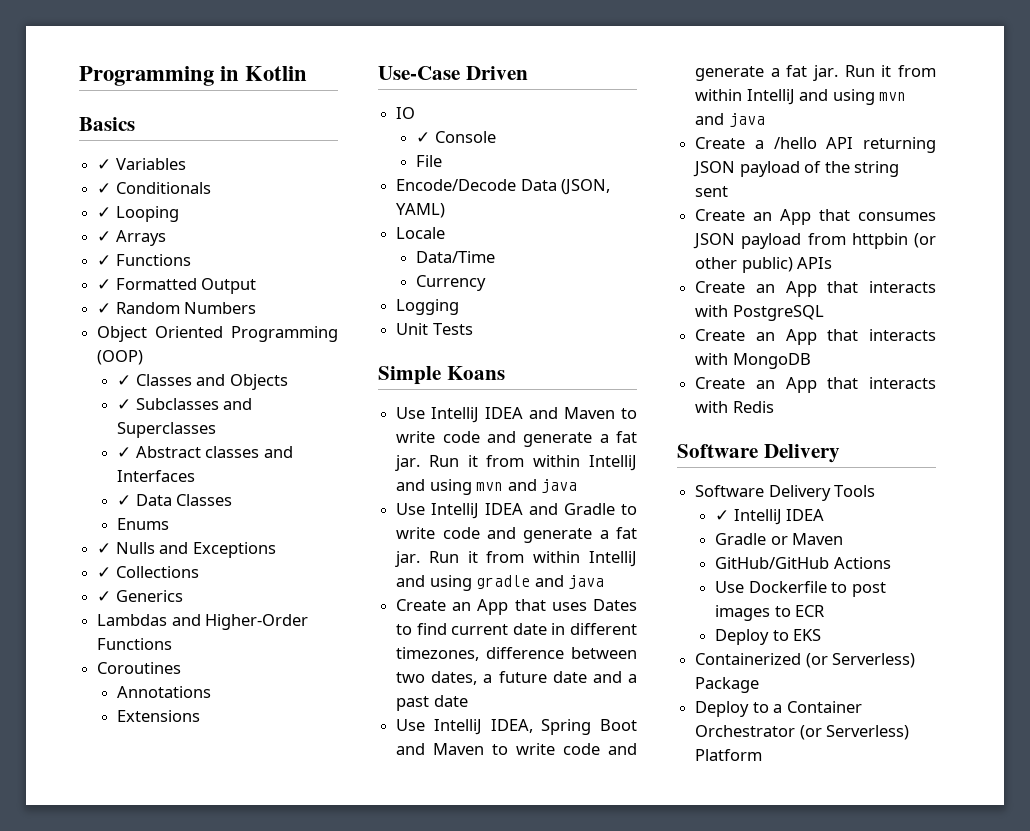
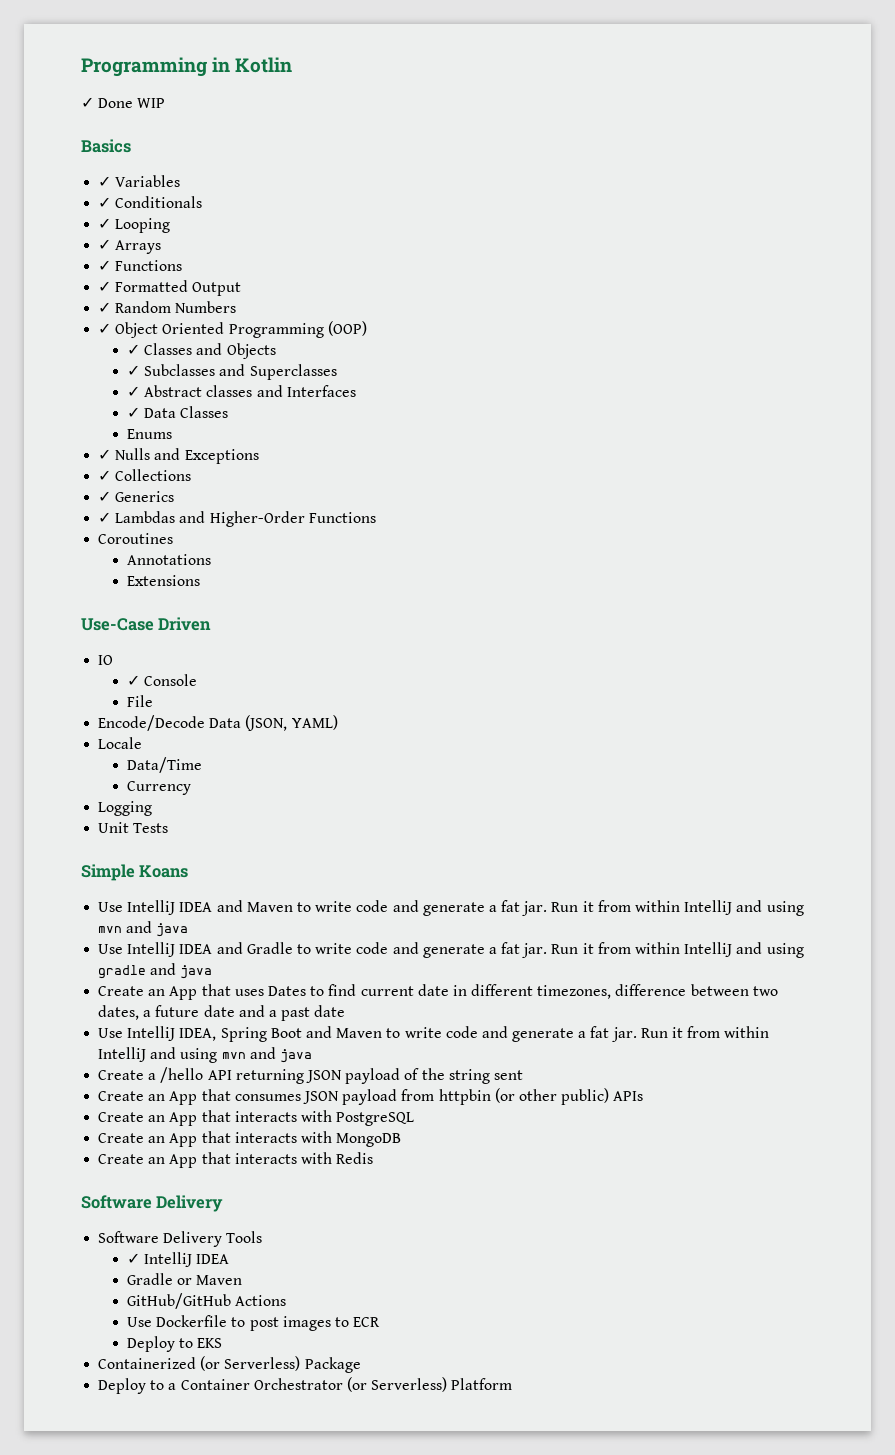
(308, 73) none -> [81,97,166,108] // ✓ Done WIP
(257, 308) none -> [98,323,112,334] ✓
(183, 596) none -> [98,512,112,523] ✓

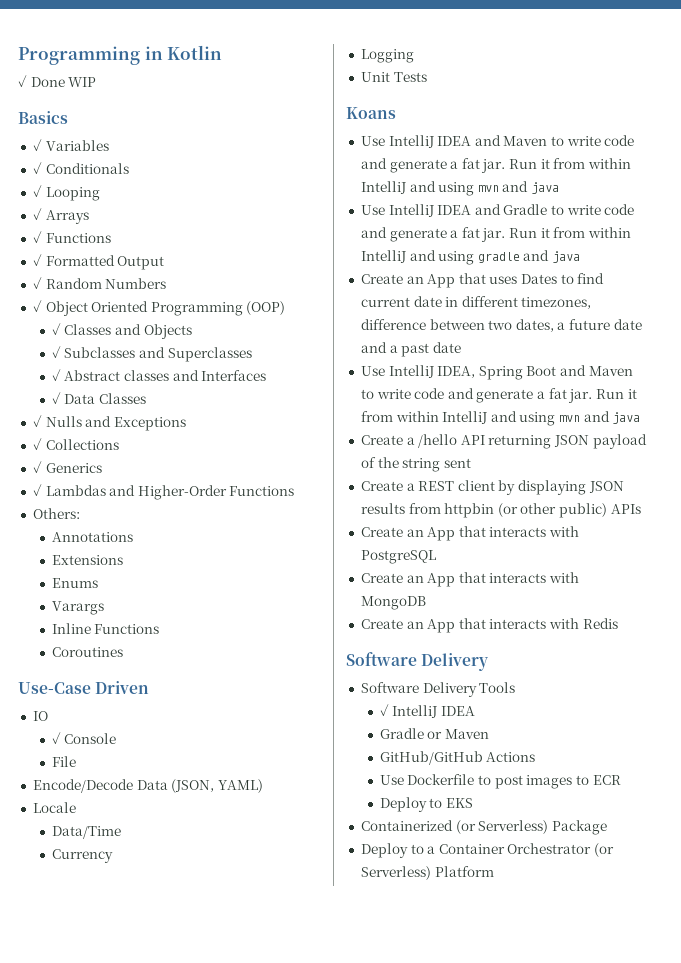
[127,429,173,439] // Enums -> (146, 398) none
[98,533,174,544] Coroutines -> [32,508,80,519] Others:
(201, 580) none -> [51,578,98,588] [51,601,104,615] [51,623,160,634] [51,647,123,657] // Enums // Varargs // Inline Functions // Coroutines
[81,864,135,881] Simple -> (427, 77) none
[148,1089,398,1105] an App that consumes JSON payload -> [406,480,624,495] [360,503,405,514] a REST client by displaying JSON results

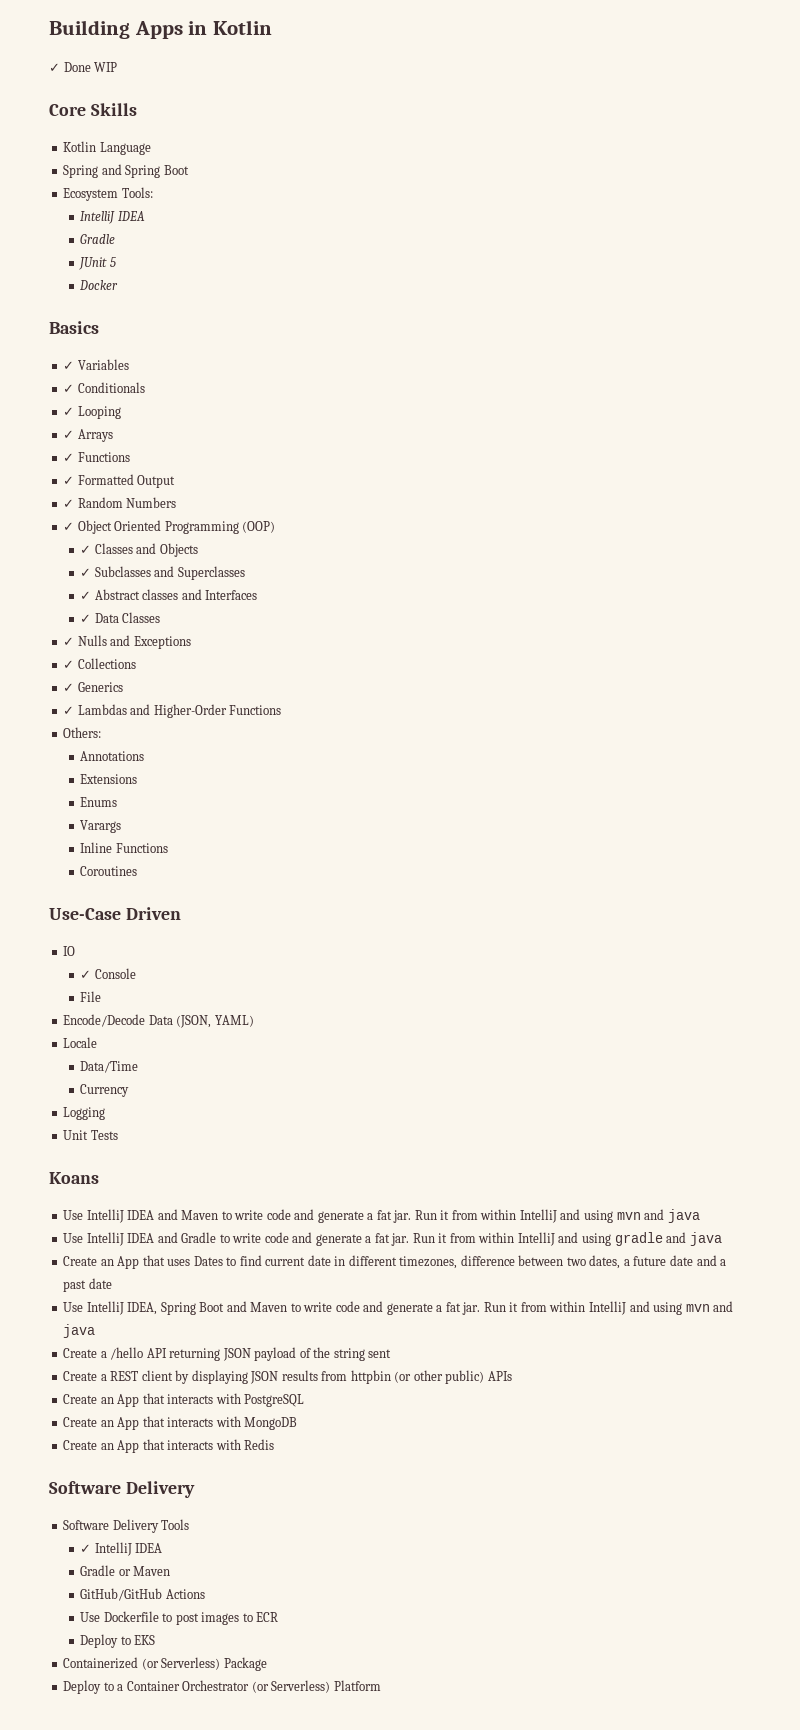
[18,46,140,65] Programming -> [49,20,183,39] Building Apps
(97, 82) none -> [49,103,137,116] [63,141,151,155] [63,164,189,178] [63,187,153,201] [80,211,145,224] [80,234,116,244] [79,257,116,270] [79,280,119,290] // Core Skills // Kotlin Language // Spring and Spring Boot // Ecosystem Tools: // IntelliJ IDEA // Gradle // JUnit 5 // Docker

